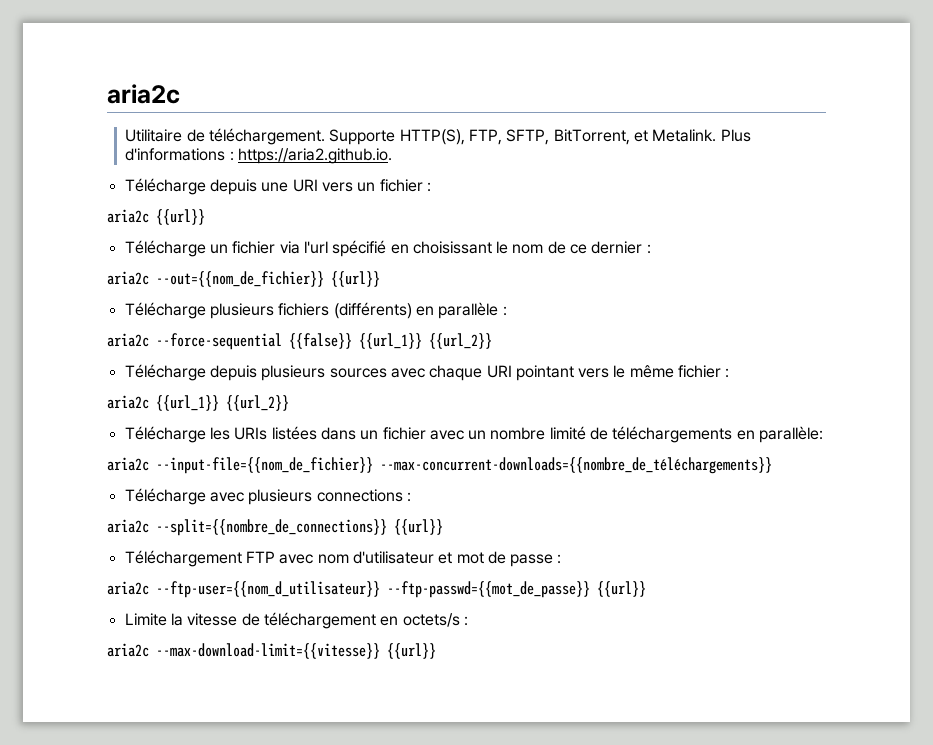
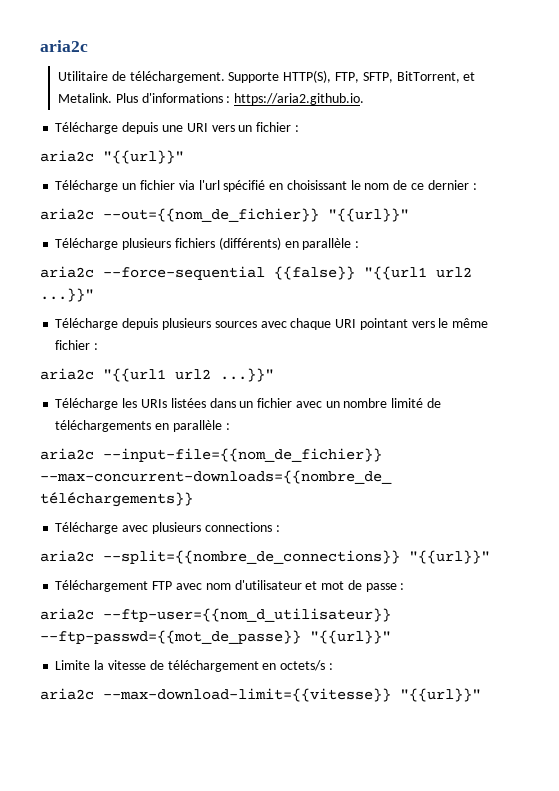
[156,209,205,225] {{url}} -> [103,150,184,164] "{{url}}"
[331,271,380,287] {{url}} -> [328,208,409,222] "{{url}}"
[359,333,492,349] {{url_1}} {{url_2}} -> [364,266,472,280] [40,288,94,302] "{{url1 url2 ...}}"
[156,395,289,411] {{url_1}} {{url_2}} -> [103,368,274,382] "{{url1 url2 ...}}"
[759,426,824,443] parallèle: -> [172,420,230,432] parallèle :
[394,519,443,535] {{url}} -> [409,550,490,564] "{{url}}"
[597,581,646,597] {{url}} -> [310,630,391,644] "{{url}}"
[387,643,436,659] {{url}} -> [400,688,481,702] "{{url}}"

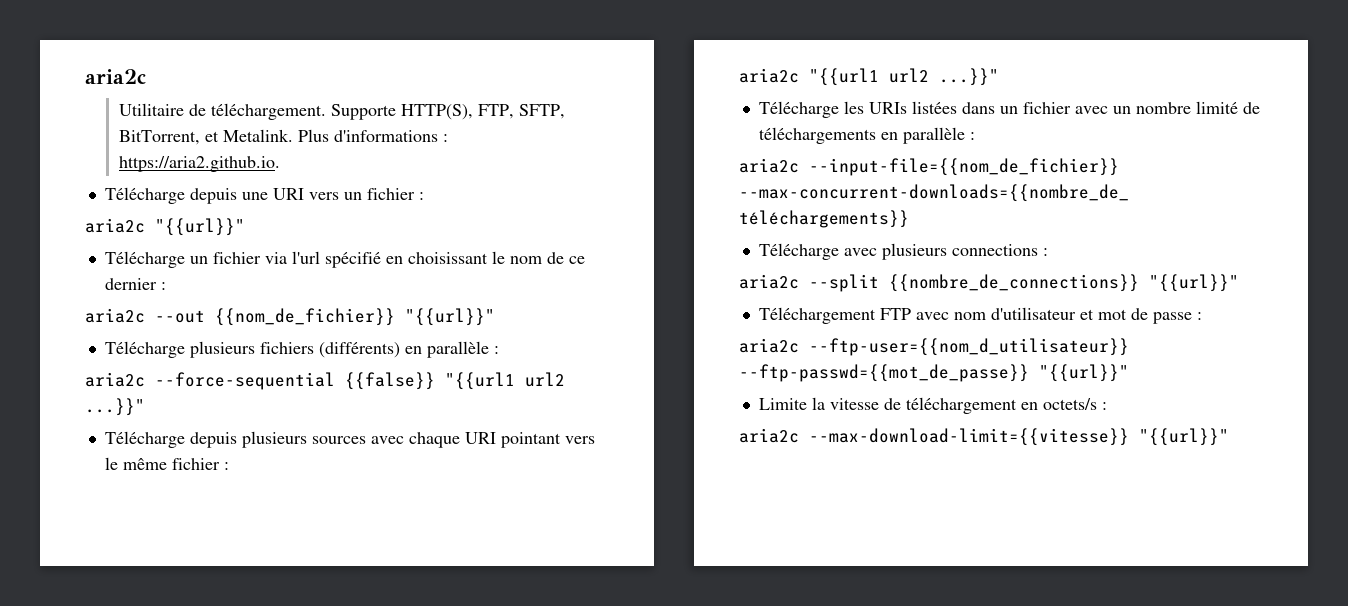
[103,208,319,222] --out={{nom_de_fichier}} -> [155,308,395,326] --out {{nom_de_fichier}}
[103,550,400,564] --split={{nombre_de_connections}} -> [809,274,1139,292] --split {{nombre_de_connections}}

